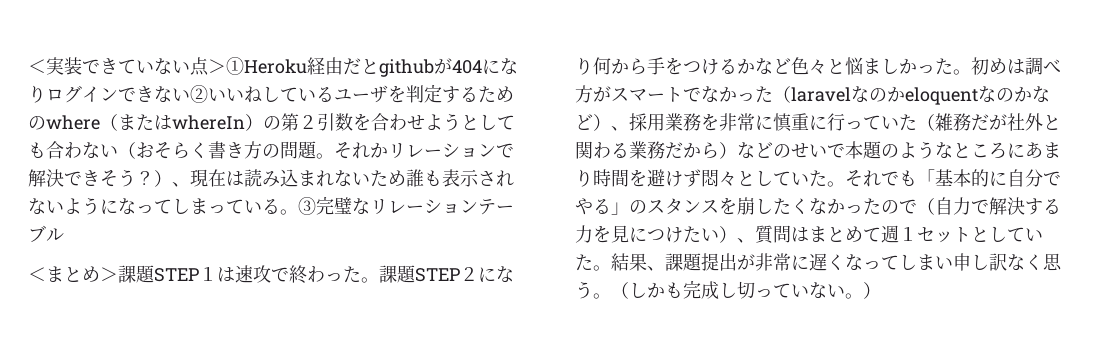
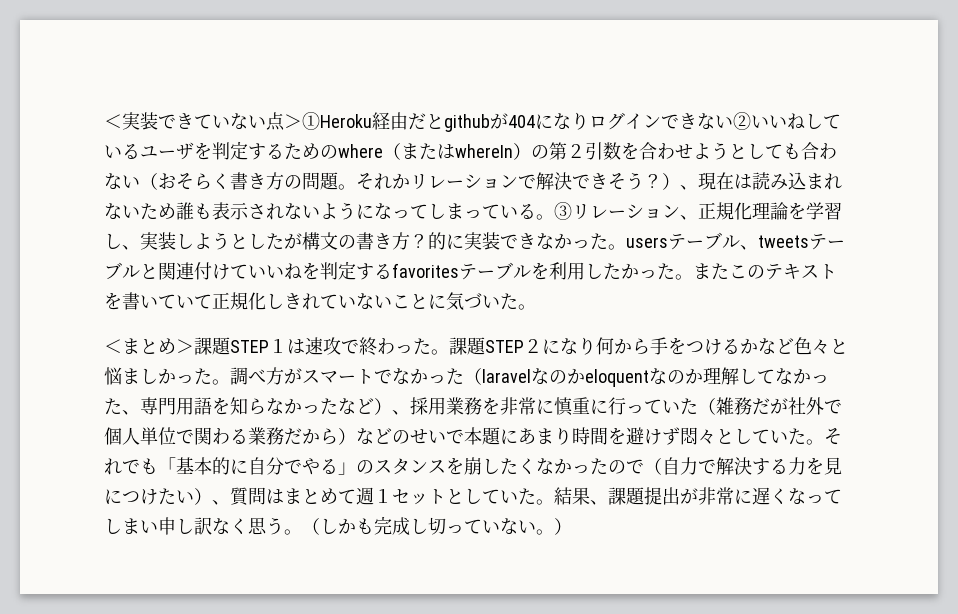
[316,196,514,215] [28,225,64,243] 完璧なリレーションテーブル -> [572,202,842,220] [104,232,845,250] [104,261,837,280] [104,292,536,310] リレーション、正規化理論を学習し、実装しようとしたが構文の書き方？的に実装できなかった。usersテーブル、tweetsテーブルと関連付けていいねを判定するfavoritesテーブルを利用したかった。またこのテキストを書いていて正規化しきれていないことに気づいた。
[971,57,1025,75] 初めは -> (230, 382) none
(1032, 94) none -> [703,367,829,385] [104,397,338,415] 理解してなかった、専門用語を知らなかった
[1043,115,1061,130] と -> [824,399,842,414] [104,427,194,445] で個人単位で
[881,141,1007,159] のようなところ -> (501, 436) none

